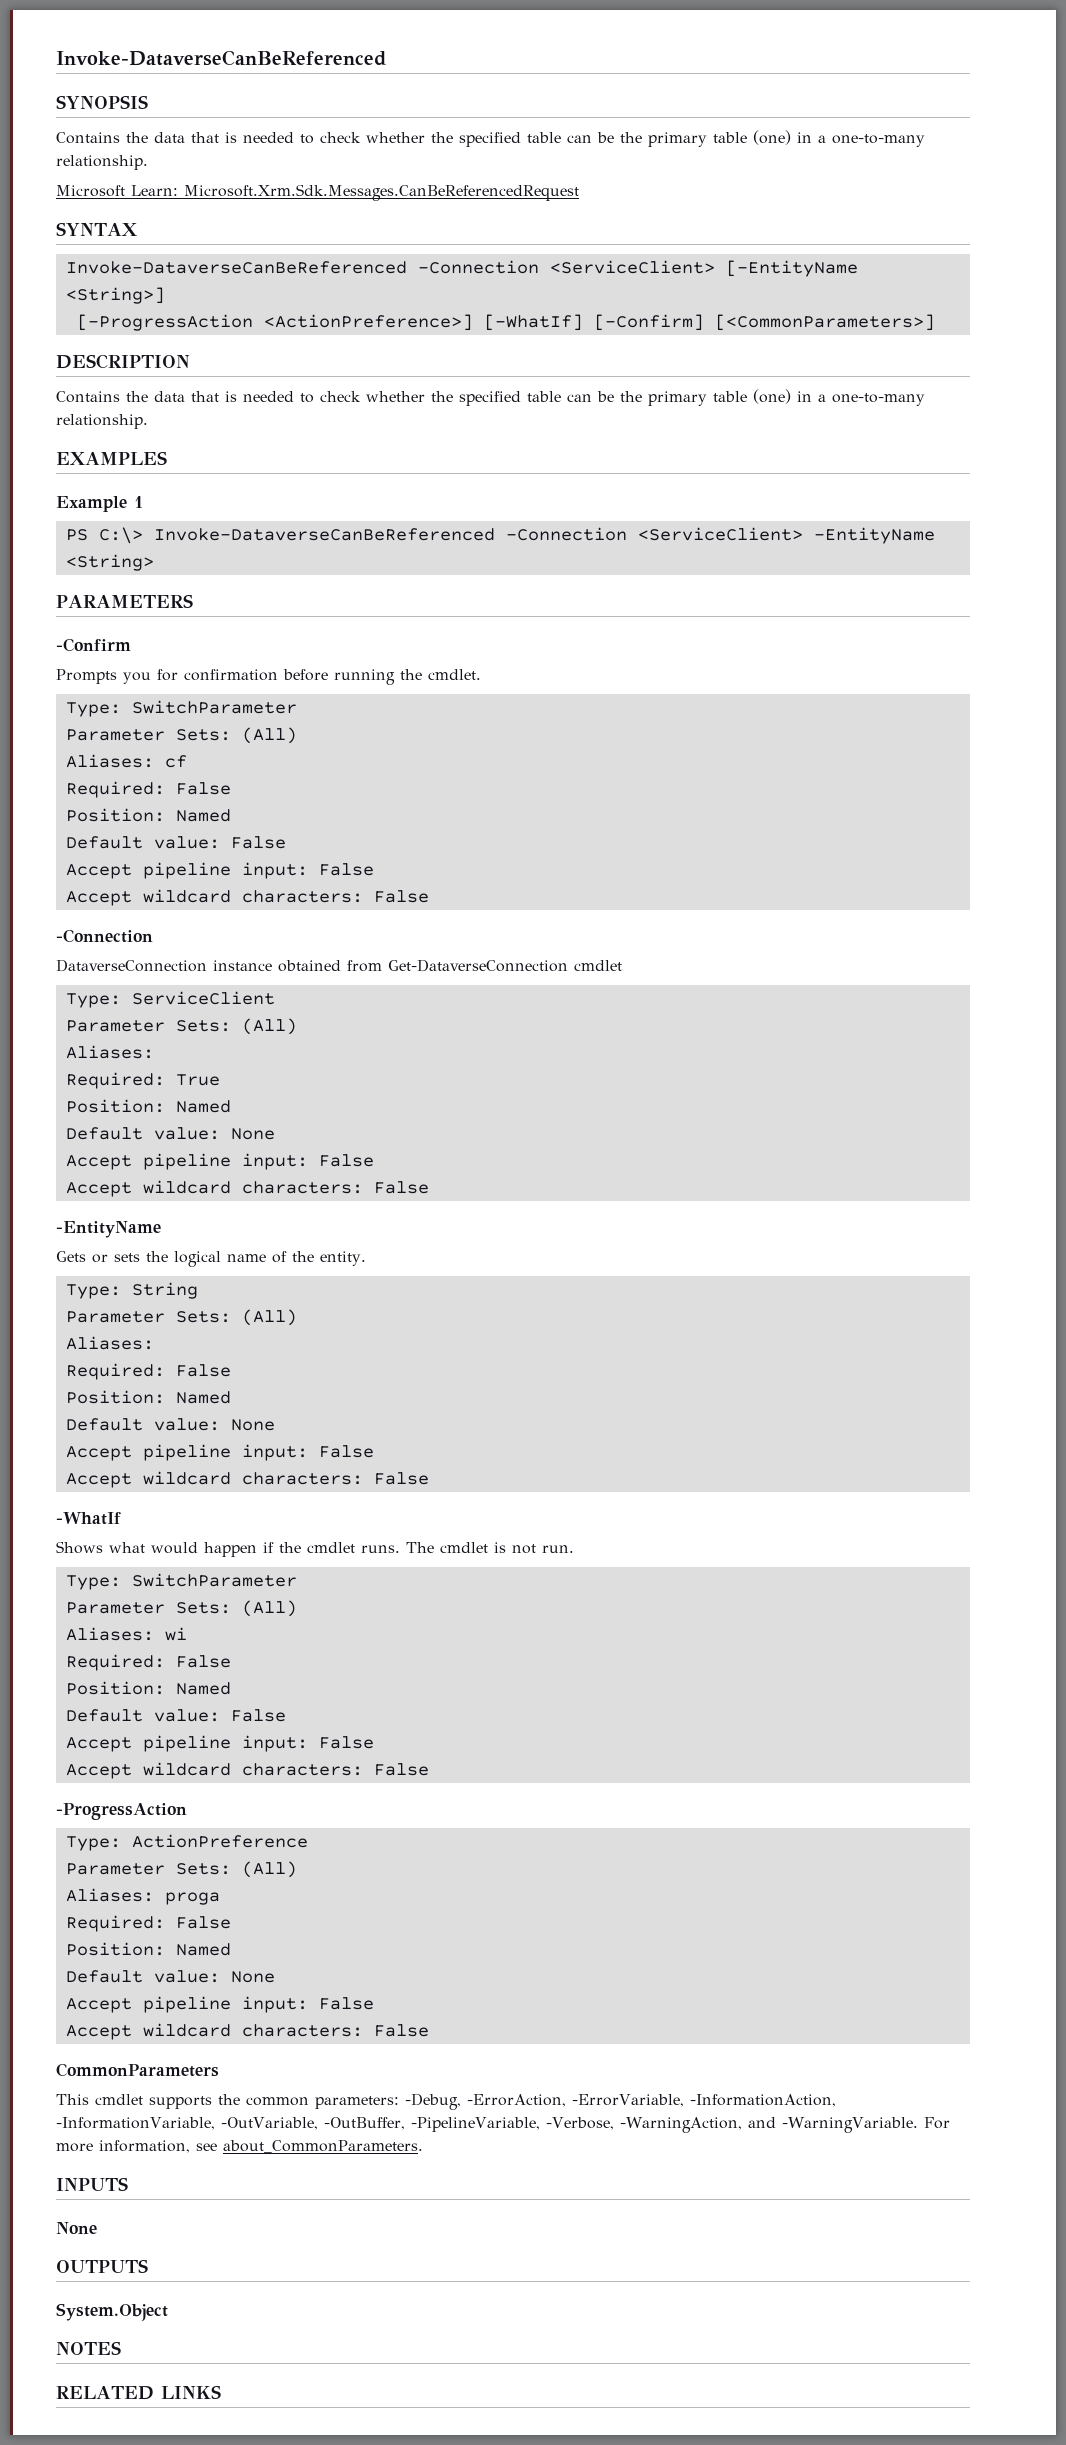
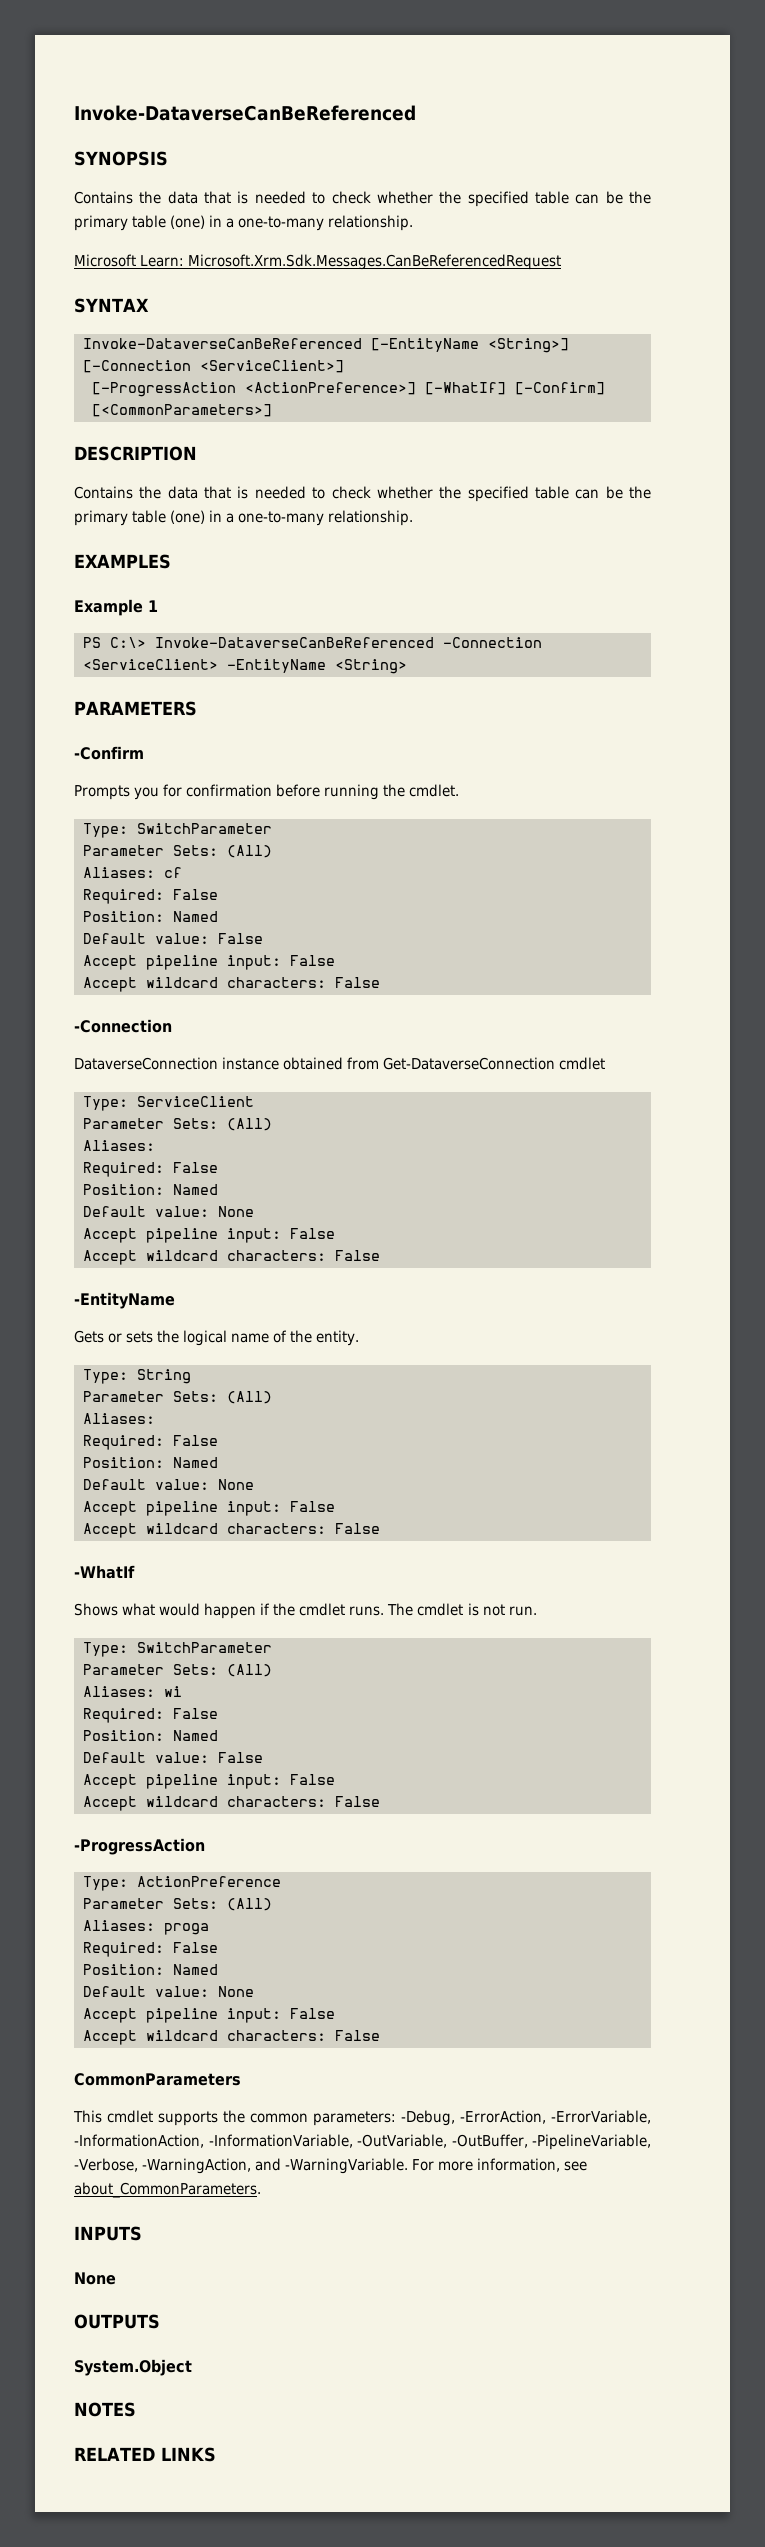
[417,260,715,274] -Connection <ServiceClient> -> (362, 343) none
(165, 295) none -> [83,360,344,373] [-Connection <ServiceClient>]
[175,1074,220,1086] True -> [173,1162,218,1173] False

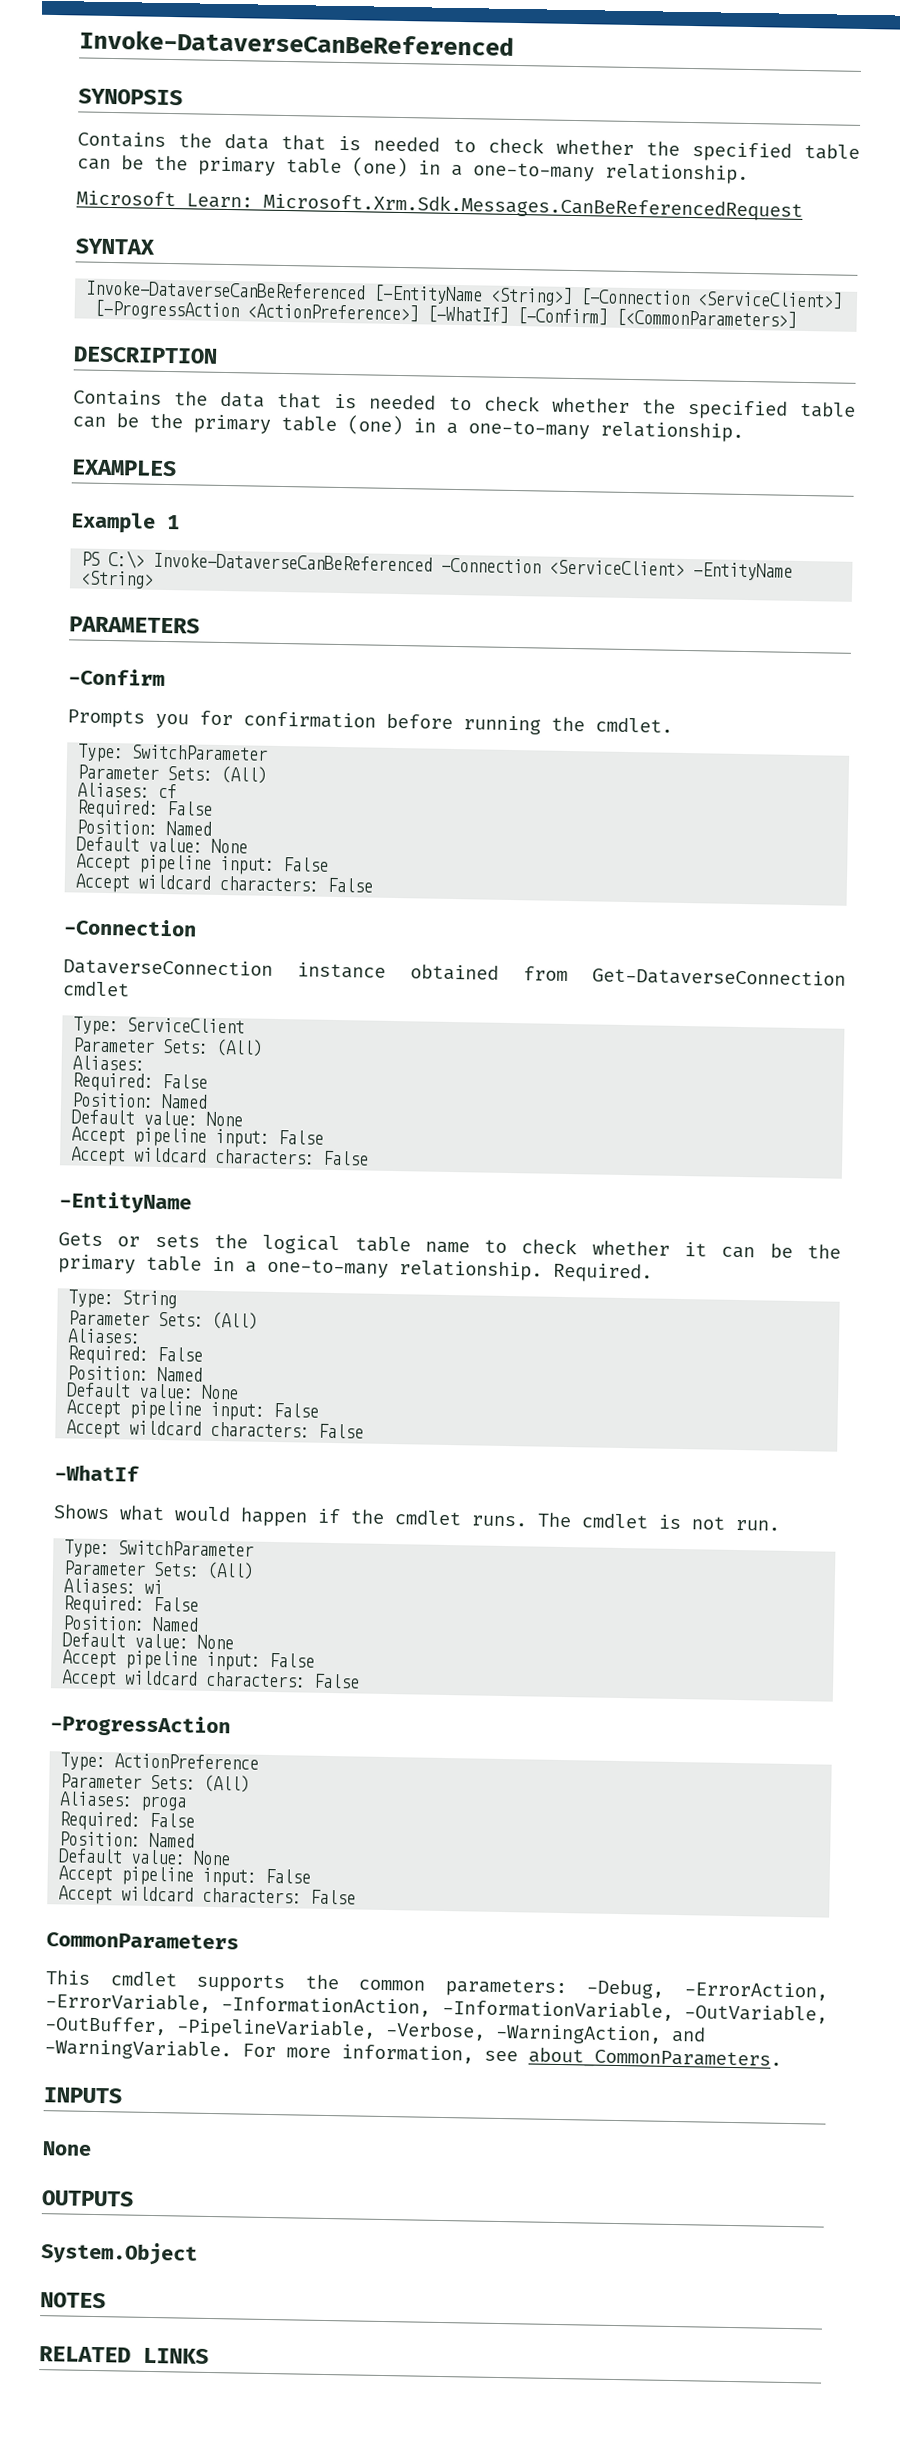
[155,933,263,944] value: False -> [148,837,249,854] value: None
[231,1330,360,1346] name of the entity. -> [354,1236,841,1259] [58,1254,653,1283] table name to check whether it can be the primary table in a one-to-many relationship. Required.
[155,1752,263,1763] value: False -> [134,1633,235,1650] value: None

